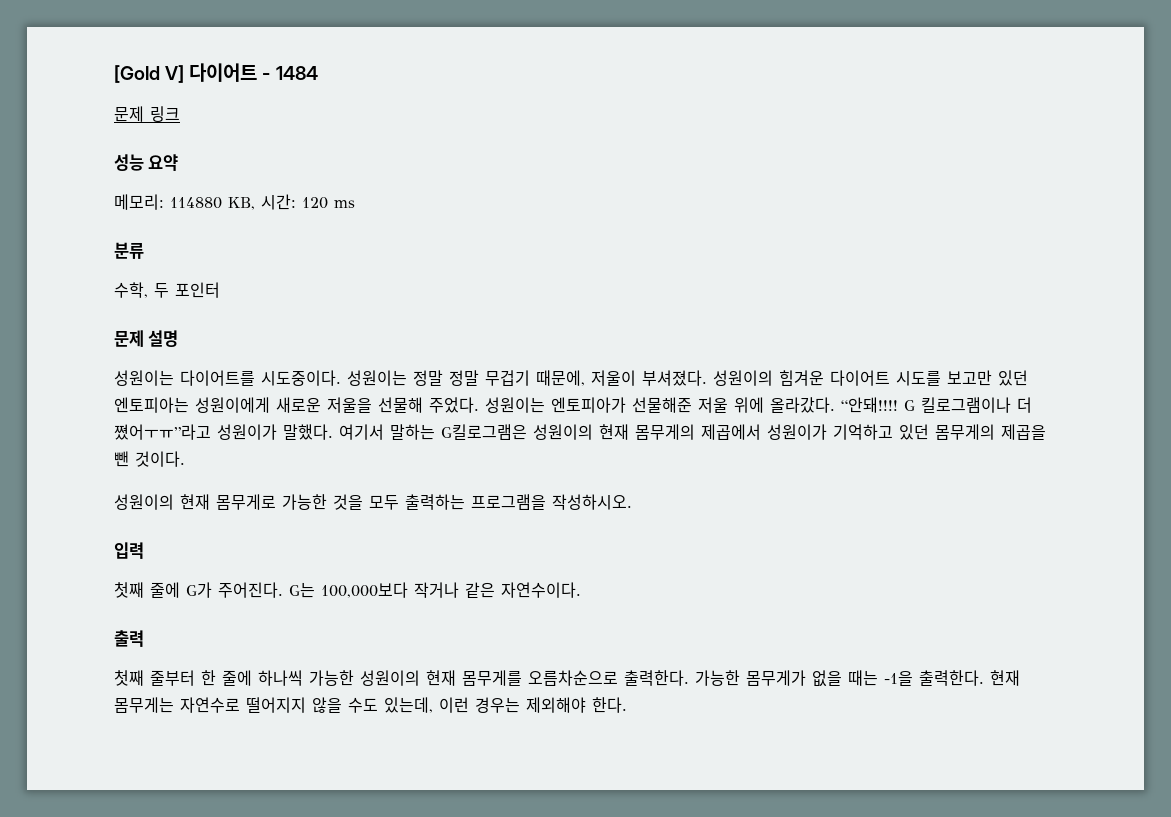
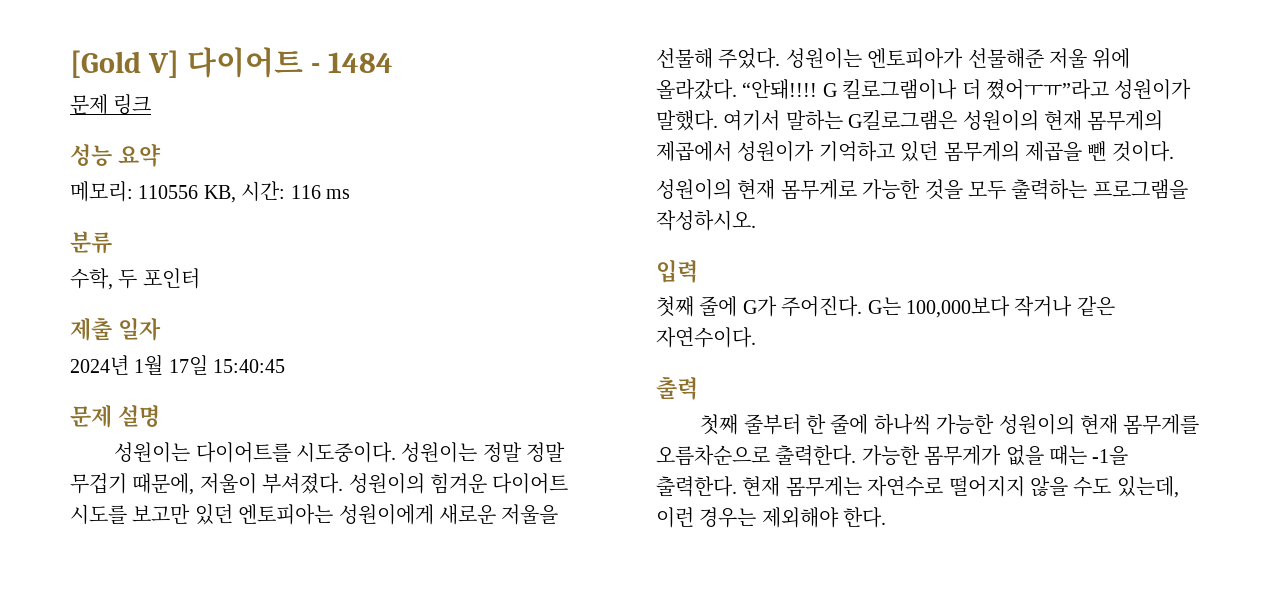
[170,197,222,209] 114880 -> [138,185,199,199] 110556
[302,197,328,209] 120 -> [290,185,321,199] 116
(220, 290) none -> [70,318,161,341] [70,354,286,375] // 제출 일자 // 2024년 1월 17일 15:40:45

